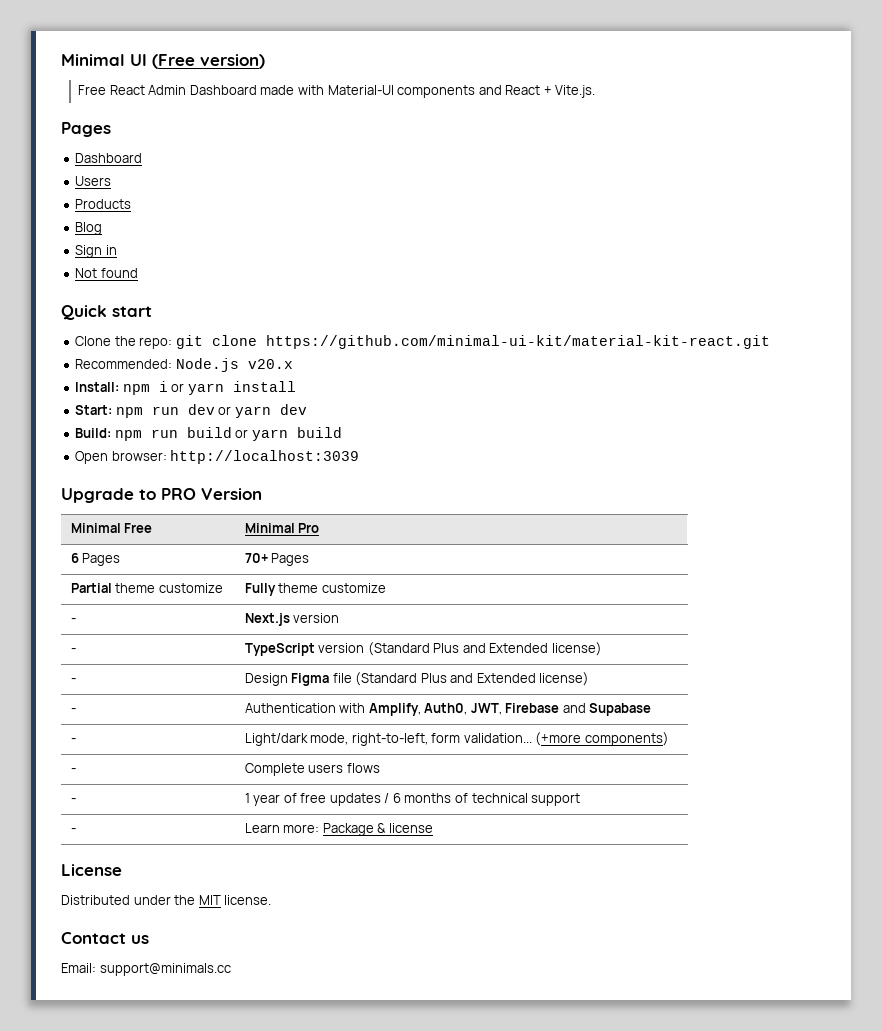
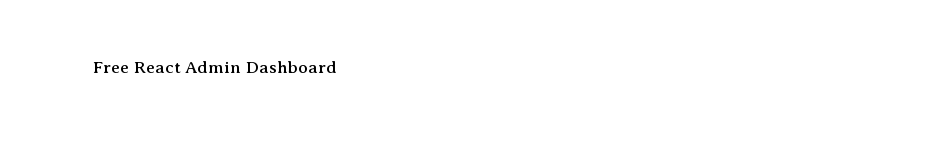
[61,54,265,69] [78,85,596,98] [61,122,111,137] [75,153,143,163] [75,176,112,186] [75,199,132,209] [75,222,103,235] [75,245,117,258] [75,268,138,278] [61,305,152,320] [75,335,770,349] [75,358,293,372] [75,381,296,395] [75,404,307,418] [75,427,342,441] [75,450,360,464] [61,488,262,503] [70,523,153,533] [244,523,320,533] [70,553,121,566] [244,553,310,566] [70,583,223,593] [244,583,386,596] [70,618,76,623] [244,613,340,626] [70,648,76,653] [244,642,602,656] [70,678,76,683] [244,672,590,686] [70,708,76,713] [244,703,652,716] [70,738,76,743] [244,732,669,746] [70,768,76,773] [244,763,380,776] [70,798,76,803] [244,793,581,806] [70,828,76,833] [244,823,433,836] [61,864,122,876] [61,895,272,905] [61,932,149,944] [61,963,231,976] Minimal UI (Free version) // Free React Admin Dashboard made with Material-UI components and React + Vite.js. // Pages // Dashboard // Users // Products // Blog // Sign in // Not found // Quick start // Clone the repo: git clone https://github.com/minimal-ui-kit/material-kit-react.git // Recommended: Node.js v20.x // Install: npm i or yarn install // Start: npm run dev or yarn dev // Build: npm run build or yarn build // Open browser: http://localhost:3039 // Upgrade to PRO Version // Minimal Free | Minimal Pro // 6 Pages | 70+ Pages // Partial theme customize | Fully theme customize // - | Next.js version // - | TypeScript version (Standard Plus and Extended license) // - | Design Figma file (Standard Plus and Extended license) // - | Authentication with Amplify, Auth0, JWT, Firebase and Supabase // - | Light/dark mode, right-to-left, form validation... (+more components) // - | Complete users flows // - | 1 year of free updates / 6 months of technical support // - | Learn more: Package & license // License // Distributed under the MIT license. // Contact us // Email: support@minimals.cc -> [93,61,338,73] Free React Admin Dashboard

